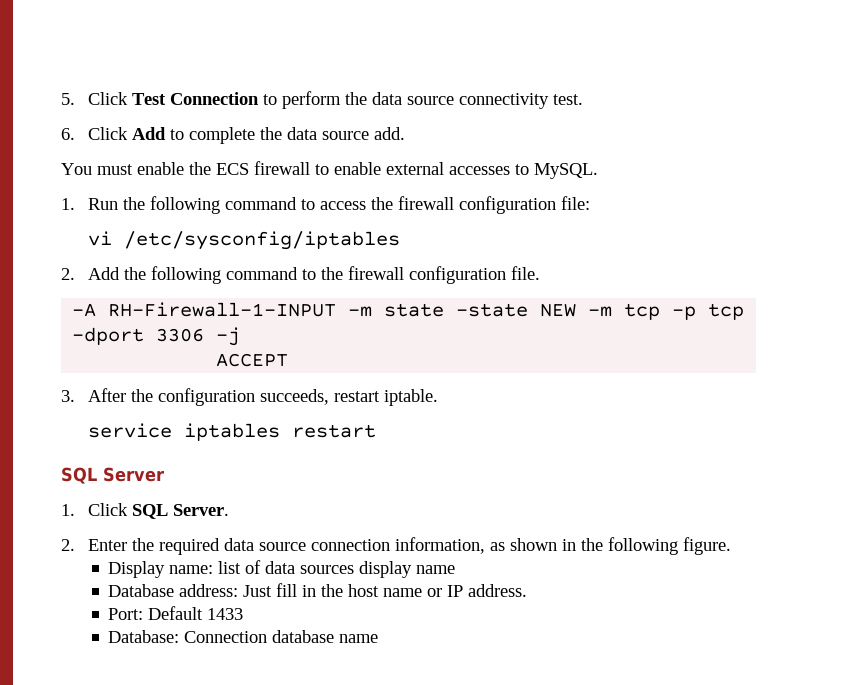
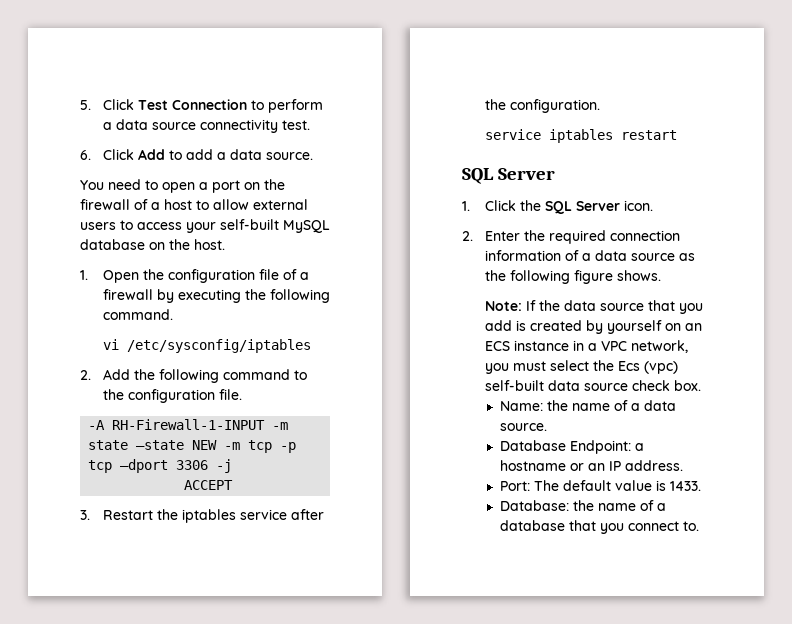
[345,92,368,105] the -> [102,122,112,130] a
[189,127,406,144] [61,161,598,179] [61,196,591,214] complete the data source add. // You must enable the ECS firewall to enable external accesses to MySQL. // 1. Run the following command to access the firewall configuration file: -> [185,149,313,160] [80,179,285,193] [80,199,308,210] [80,219,330,233] [80,239,225,250] [80,269,309,283] [102,289,330,303] [102,309,173,320] add a data source. // You need to open a port on the firewall of a host to allow external users to access your self-built MySQL database on the host. // 1. Open the configuration file of a firewall by executing the following command.
[348,266,405,280] firewall -> (124, 394) none
[88,388,439,406] After the configuration succeeds, restart iptable. -> [102,509,324,523] [484,99,600,113] Restart the iptables service after the configuration.
[132,504,230,519] SQL Server. -> [519,200,653,214] the SQL Server icon.
[224,537,732,555] [108,560,456,578] [108,583,528,597] [108,606,244,620] [108,630,379,643] data source connection information, as shown in the following figure. // Display name: list of data sources display name // Database address: Just fill in the host name or IP address. // Port: Default 1433 // Database: Connection database name -> [609,230,680,241] [484,250,695,261] [484,270,661,284] [484,300,703,314] [484,320,702,334] [484,340,688,353] [484,360,678,374] [484,380,701,391] [499,400,676,411] [499,423,547,431] [499,440,644,454] [499,460,683,471] [499,480,701,491] [499,500,666,511] [499,520,699,534] connection information of a data source as the following figure shows. // Note: If the data source that you add is created by yourself on an ECS instance in a VPC network, you must select the Ecs (vpc) self-built data source check box. // Name: the name of a data source. // Database Endpoint: a hostname or an IP address. // Port: The default value is 1433. // Database: the name of a database that you connect to.

